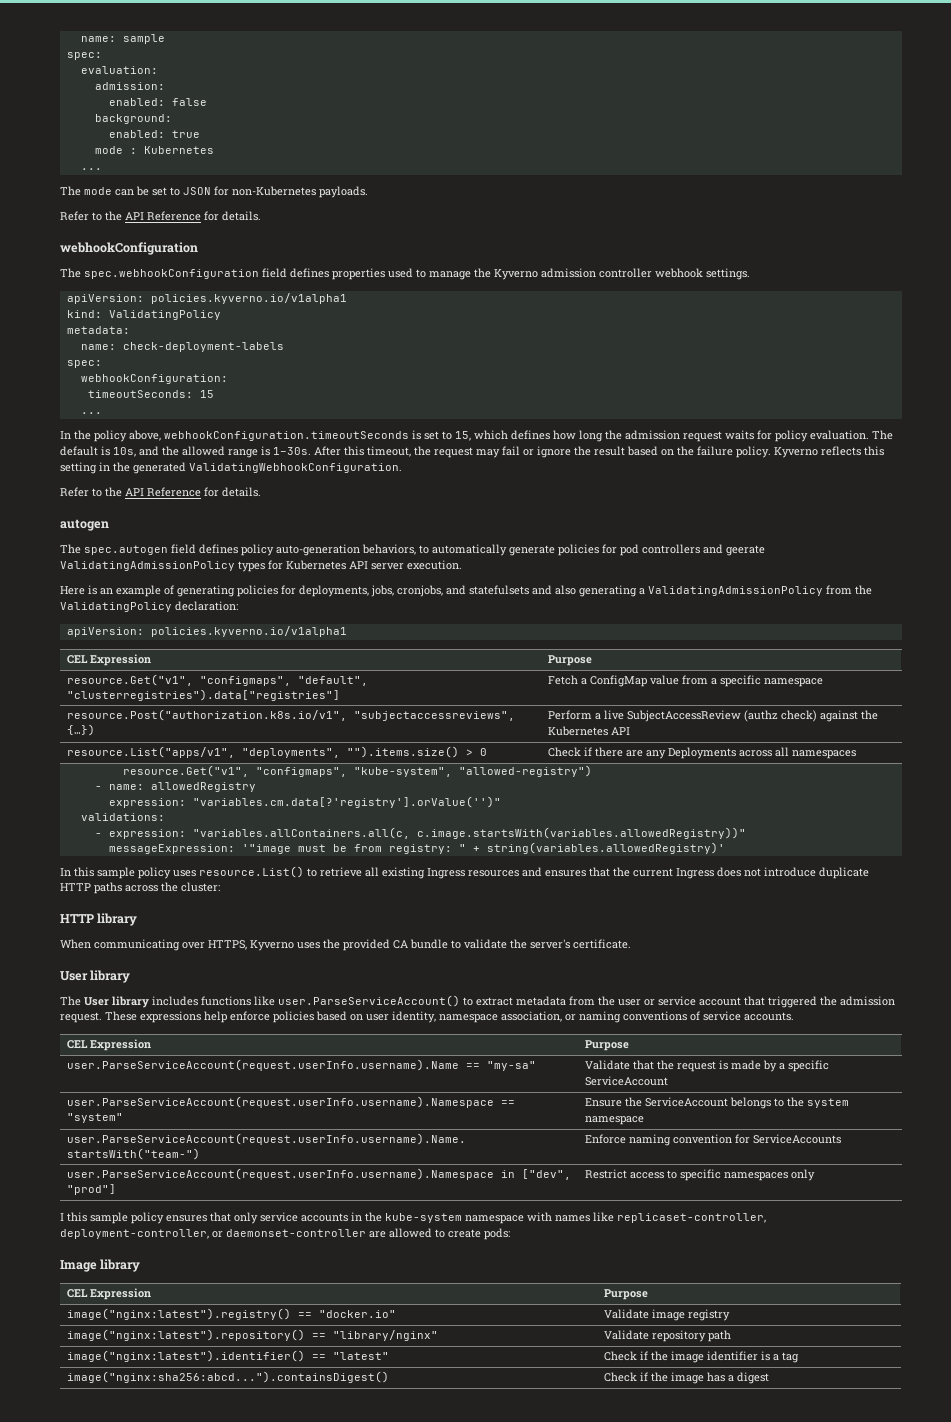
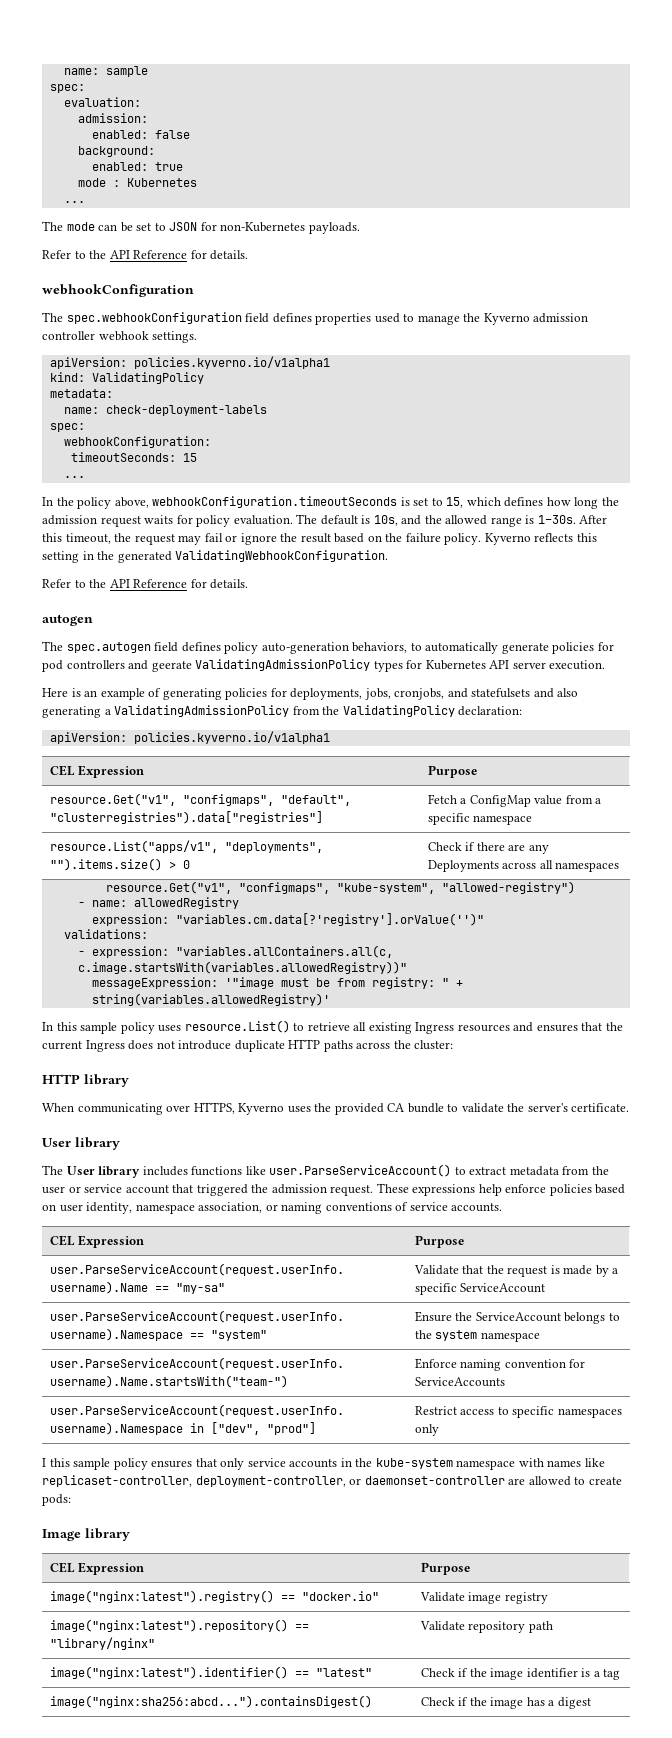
[66,709,515,721] [66,724,95,736] [547,710,878,722] [547,726,630,736] // resource.Post("authorization.k8s.io/v1", "subjectaccessreviews", {…}) | Perform a live SubjectAccessReview (authz check) against the Kubernetes API -> (533, 820) none

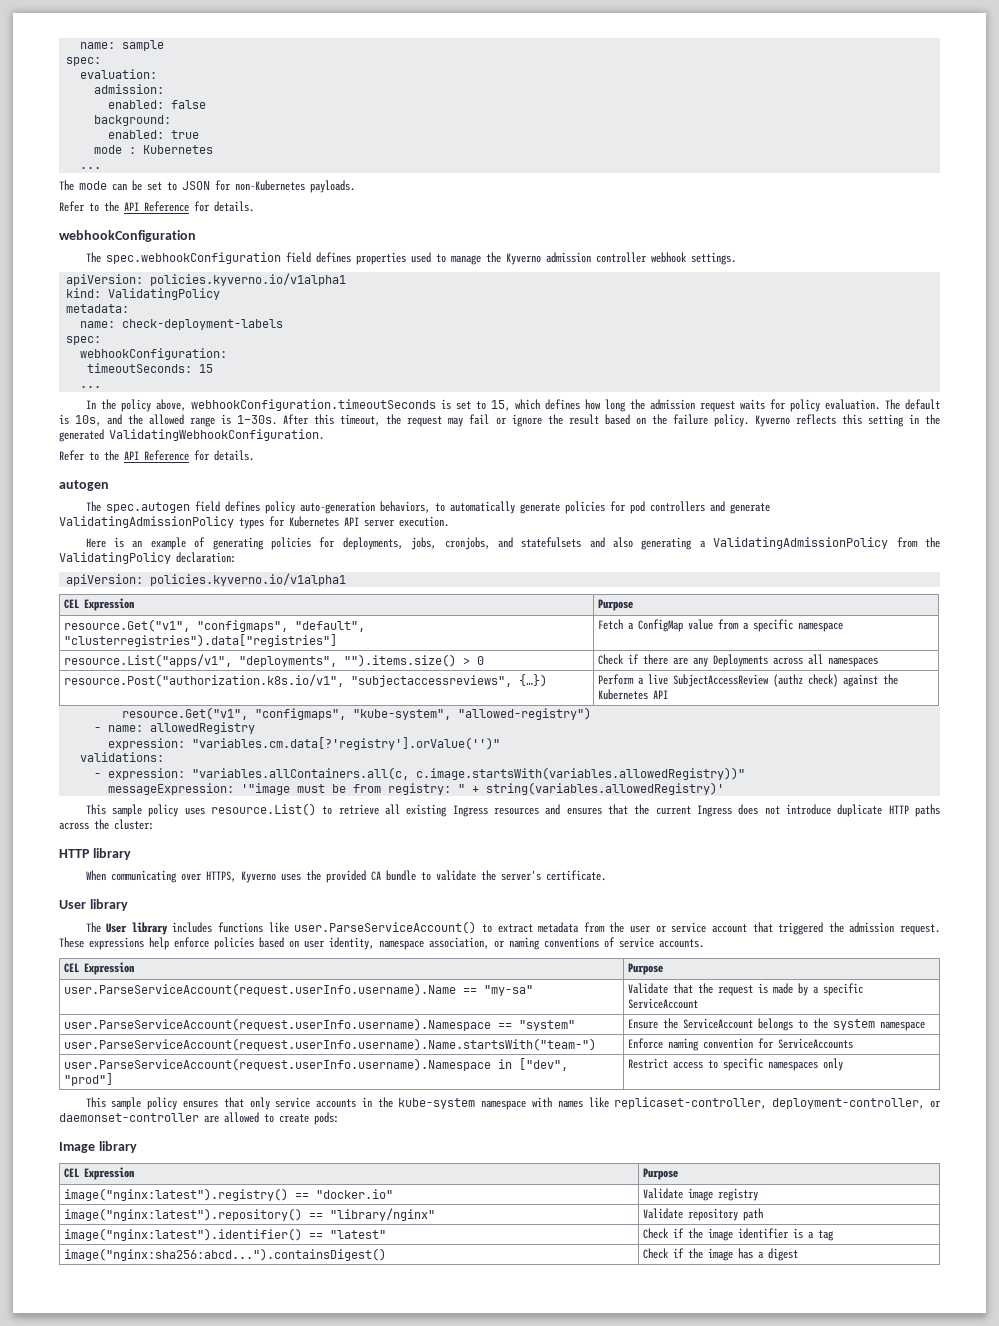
[151,661,192,672] geerate -> [729,503,770,514] generate
(620, 867) none -> [63,674,547,687] [597,674,898,687] [597,689,668,700] // resource.Post("authorization.k8s.io/v1", "subjectaccessreviews", {…}) | Perform a live SubjectAccessReview (authz check) against the Kubernetes API
[42,1022,77,1031] In this -> [85,804,106,815] This
[42,1458,70,1467] I this -> [85,1097,106,1108] This

